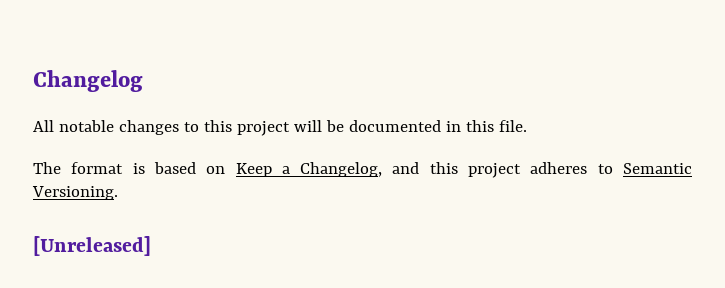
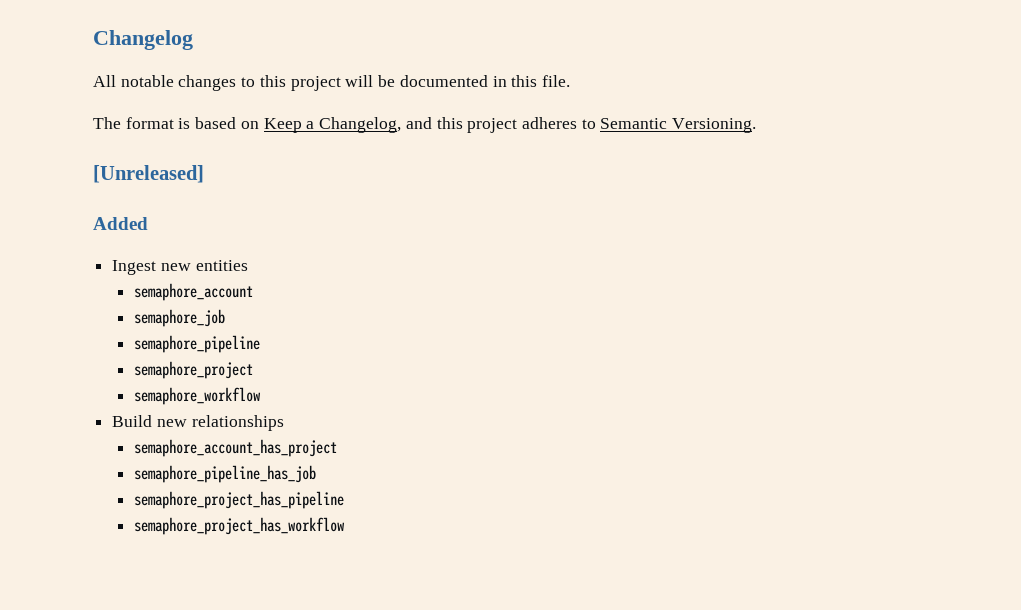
(151, 246) none -> [93,217,148,230] [112,260,248,275] [133,283,253,301] [133,309,225,327] [133,335,260,353] [133,361,253,379] [133,387,261,405] [112,415,284,431] [133,439,337,457] [133,465,316,483] [133,491,344,509] [133,517,345,535] // Added // Ingest new entities // semaphore_account // semaphore_job // semaphore_pipeline // semaphore_project // semaphore_workflow // Build new relationships // semaphore_account_has_project // semaphore_pipeline_has_job // semaphore_project_has_pipeline // semaphore_project_has_workflow

